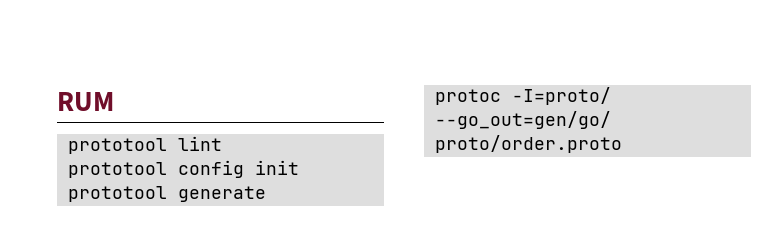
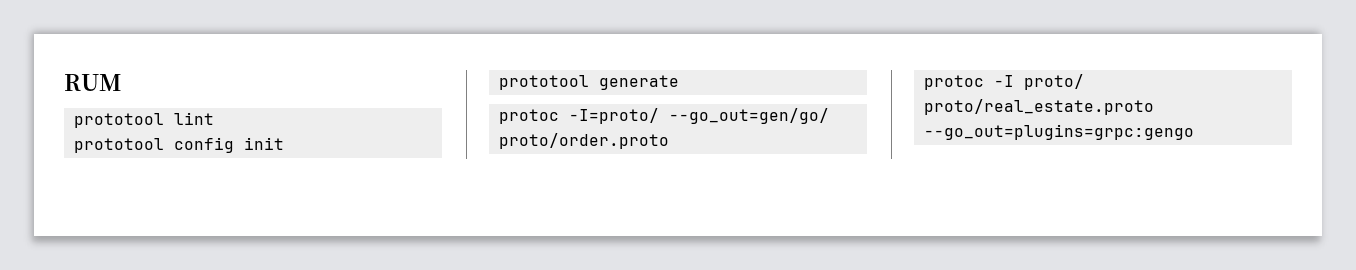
(623, 144) none -> [923,74,1084,90] [923,99,1154,115] [923,124,1194,140] // protoc -I proto/ proto/real_estate.proto --go_out=plugins=grpc:gengo

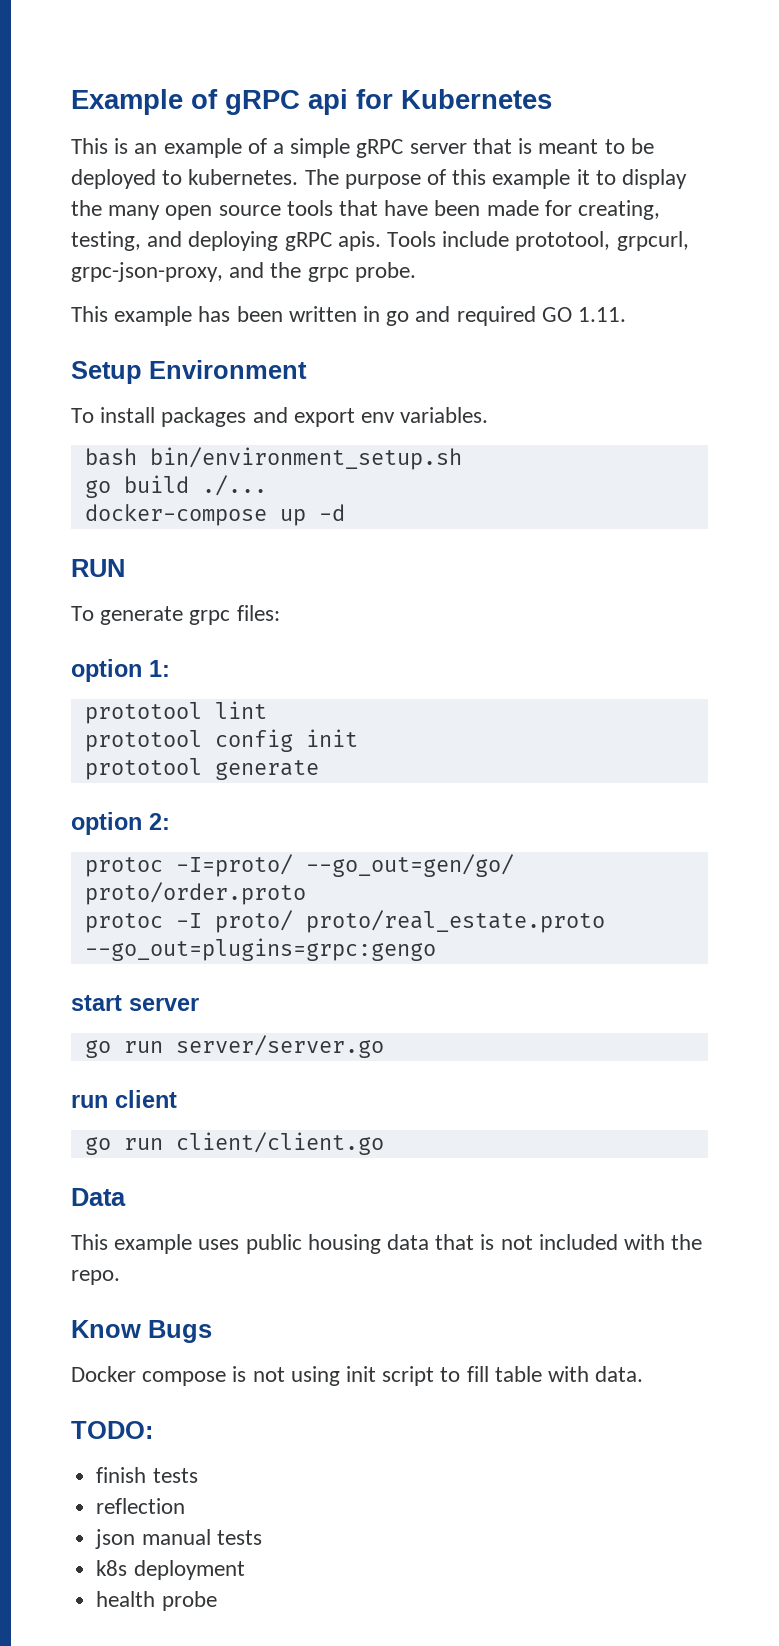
[64,74,122,91] RUM -> [71,89,552,115] [71,138,654,158] [71,169,688,189] [71,200,661,220] [71,231,689,251] [71,262,416,282] [71,306,627,326] [71,360,307,384] [71,407,489,427] [84,447,462,470] [84,475,267,498] [84,504,345,526] [71,559,125,577] [71,605,280,625] [71,659,170,682] Example of gRPC api for Kubernetes // This is an example of a simple gRPC server that is meant to be deployed to kubernetes. The purpose of this example it to display the many open source tools that have been made for creating, testing, and deploying gRPC apis. Tools include prototool, grpcurl, grpc-json-proxy, and the grpc probe. // This example has been written in go and required GO 1.11. // Setup Environment // To install packages and export env variables. // bash bin/environment_setup.sh // go build ./... // docker-compose up -d // RUN // To generate grpc files: // option 1:
(679, 82) none -> [71,812,170,835] // option 2:
(1194, 132) none -> [71,995,199,1011] [84,1035,384,1058] [71,1090,177,1108] [84,1132,384,1155] [71,1188,126,1206] [71,1234,703,1254] [71,1270,120,1285] [71,1320,212,1343] [71,1366,644,1386] [71,1421,153,1439] [96,1467,198,1483] [96,1498,186,1514] [95,1529,262,1549] [96,1560,245,1580] [96,1591,217,1611] // start server // go run server/server.go // run client // go run client/client.go // Data // This example uses public housing data that is not included with the repo. // Know Bugs // Docker compose is not using init script to fill table with data. // TODO: // finish tests // reflection // json manual tests // k8s deployment // health probe

